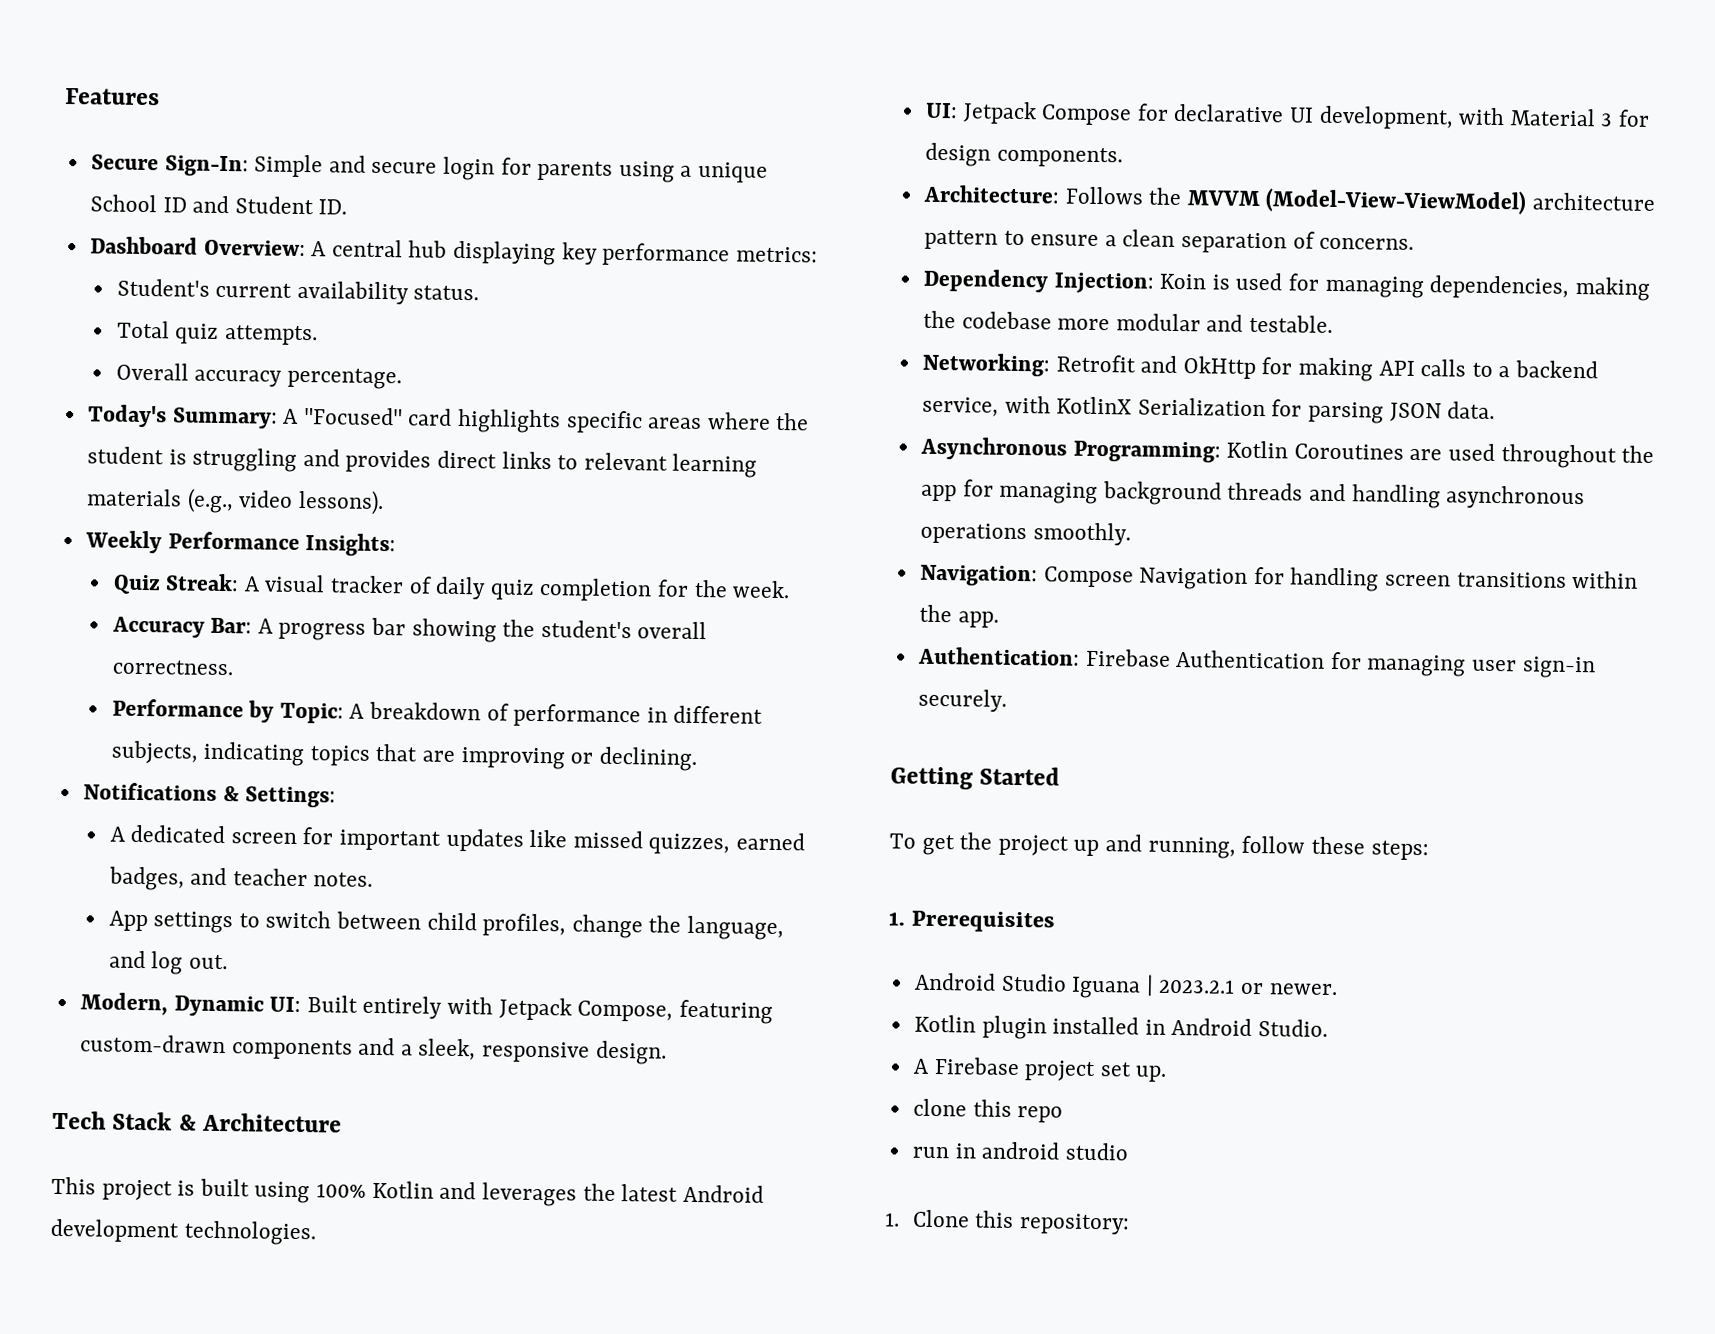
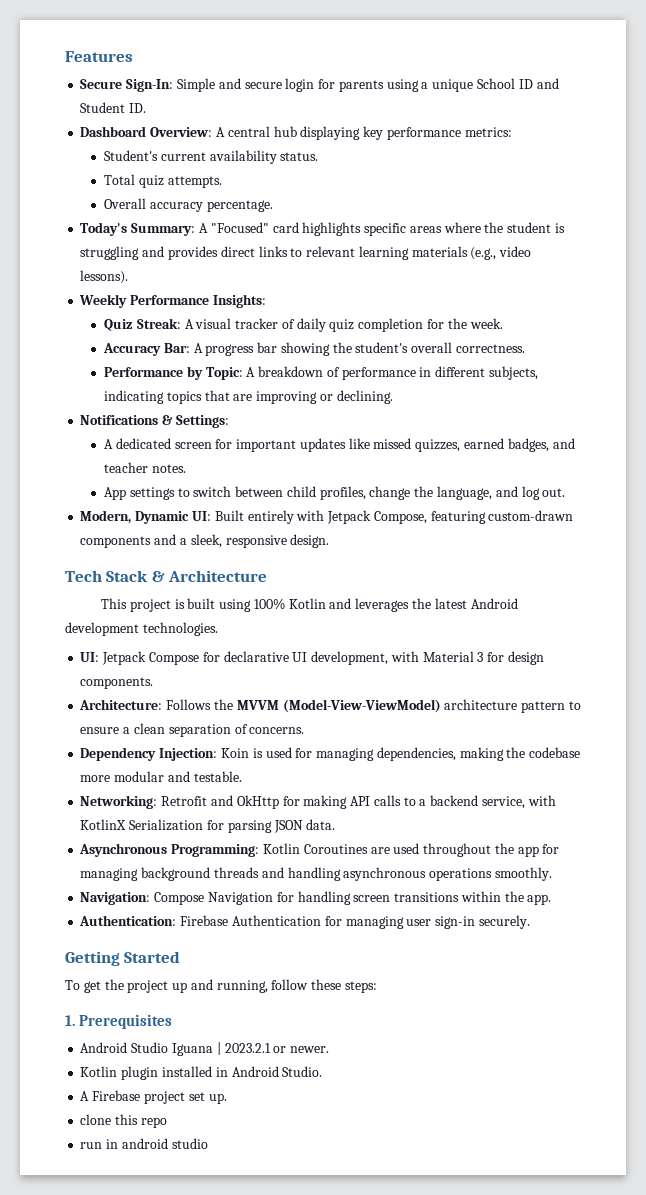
[884,1209,1130,1235] // 1. Clone this repository: -> (208, 1143) none

